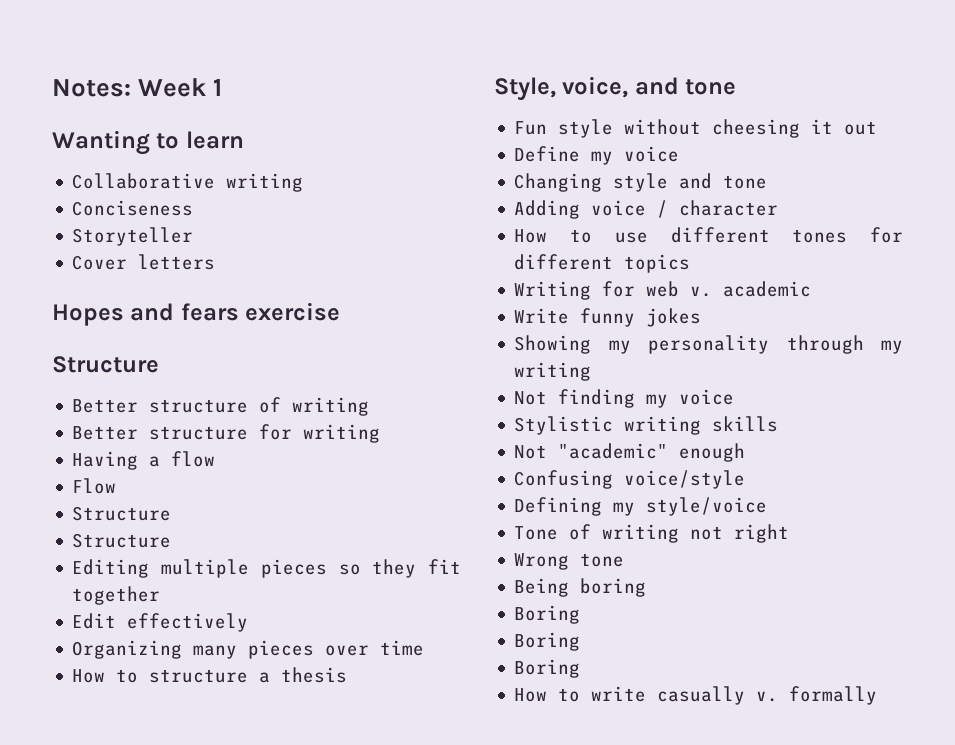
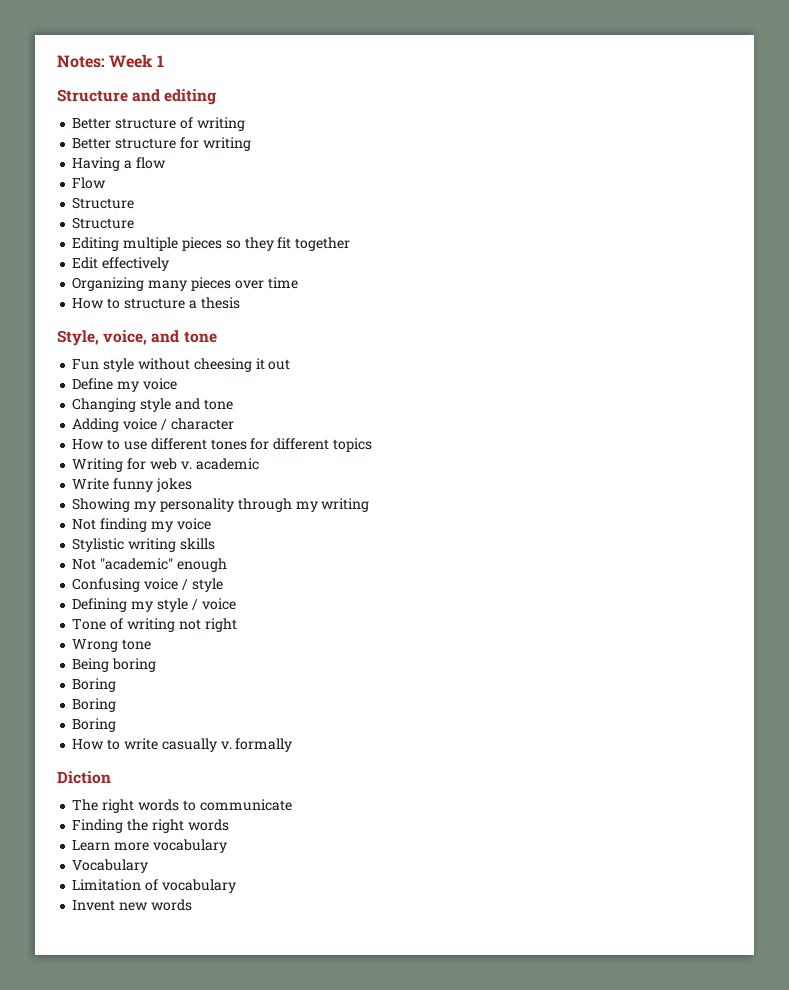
[52,130,244,155] [72,173,304,192] [72,200,194,216] [72,227,194,246] [72,254,216,270] [52,302,341,326] [52,356,159,373] Wanting to learn // Collaborative writing // Conciseness // Storyteller // Cover letters // Hopes and fears exercise // Structure -> [57,89,217,105] Structure and editing
[624,470,746,489] voice/style -> [144,578,223,592] voice / style
[646,497,768,516] style/voice -> [156,598,236,612] style / voice
(878, 695) none -> [57,771,111,784] [72,799,292,813] [72,819,229,833] [72,839,227,853] [72,859,149,873] [72,879,236,893] [72,899,192,911] // Diction // The right words to communicate // Finding the right words // Learn more vocabulary // Vocabulary // Limitation of vocabulary // Invent new words

